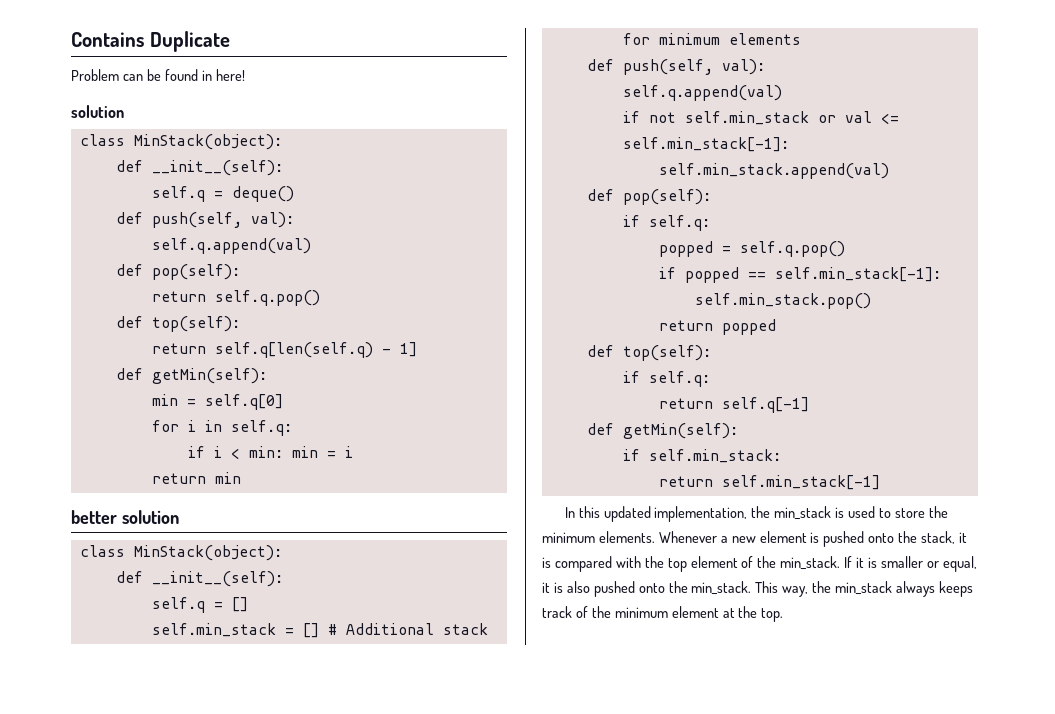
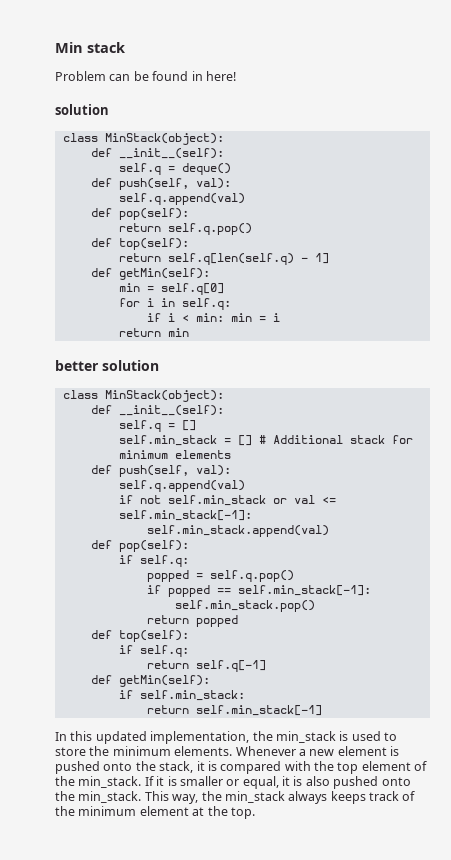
[71,31,230,52] Contains Duplicate -> [55,42,125,53] Min stack

